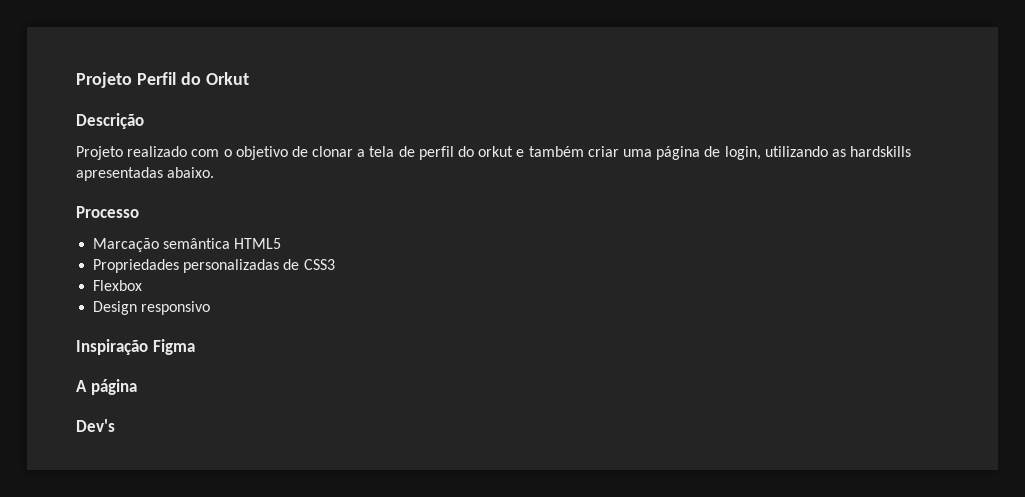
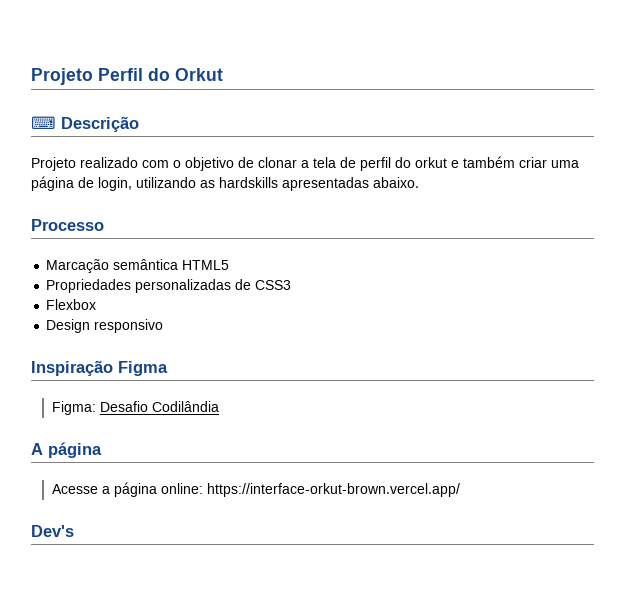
(249, 78) none -> [31,116,56,129] ⌨
(195, 347) none -> [51,401,219,415] // Figma: Desafio Codilândia
(137, 387) none -> [51,482,460,497] // Acesse a página online: https://interface-orkut-brown.vercel.app/

